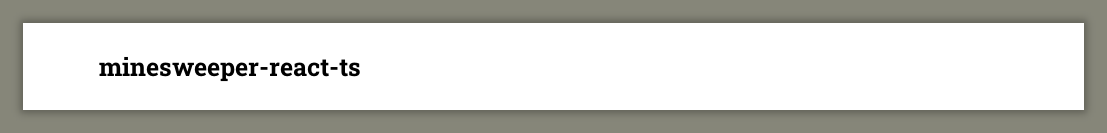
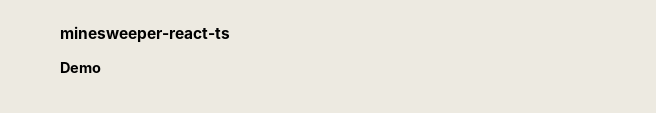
(361, 69) none -> [60,62,101,73] // Demo

